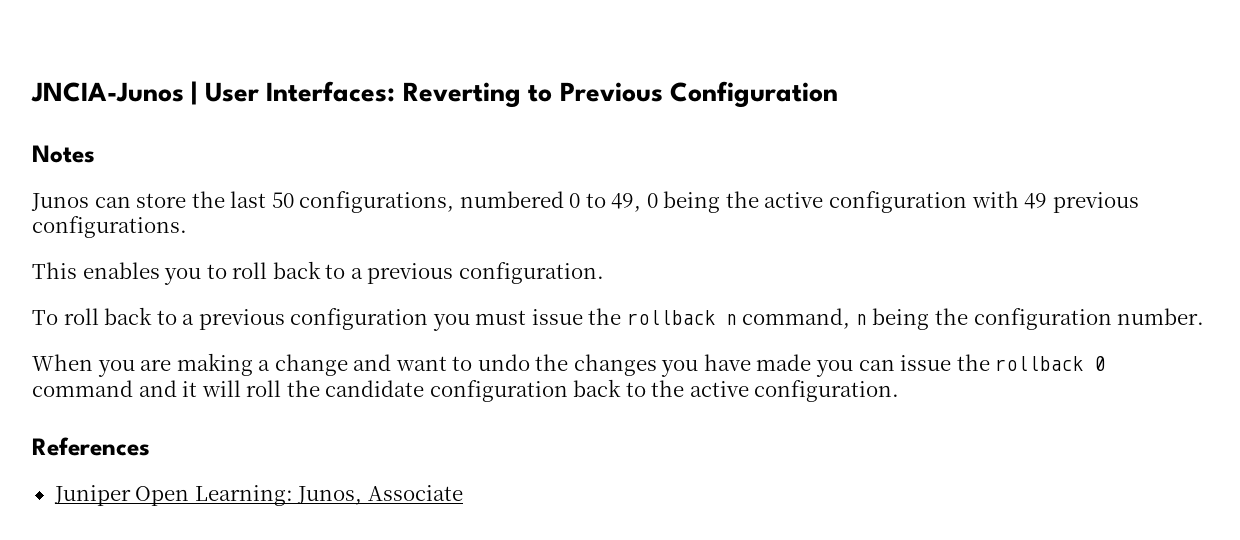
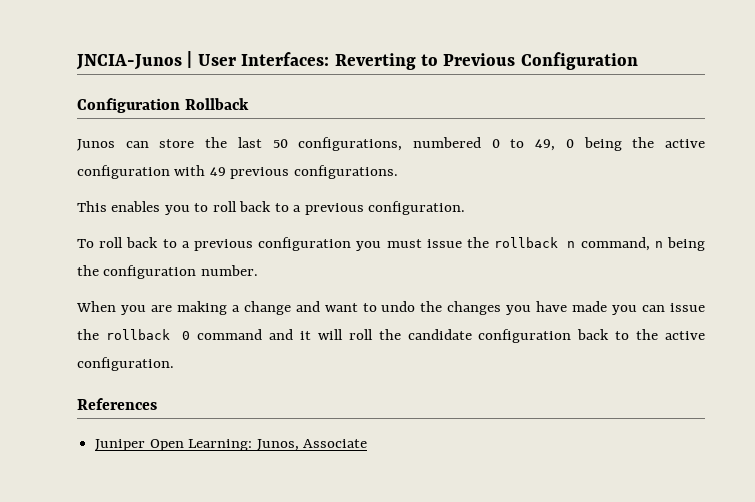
[32,145,95,163] Notes -> [77,98,249,113] Configuration Rollback

